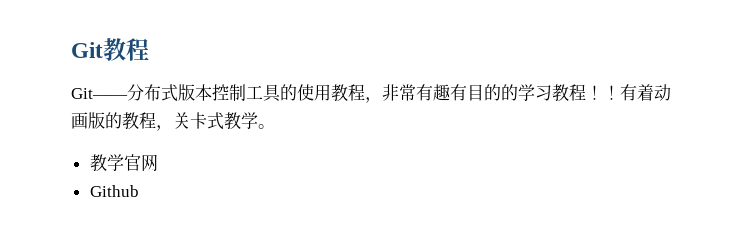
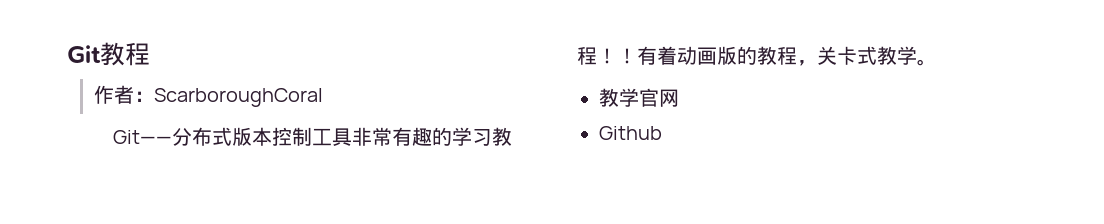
(149, 49) none -> [93,85,323,107] // 作者：ScarboroughCoral
[280,84,382,103] 的使用教程， -> (352, 137) none
[450,84,501,101] 有目的 -> (432, 136) none

